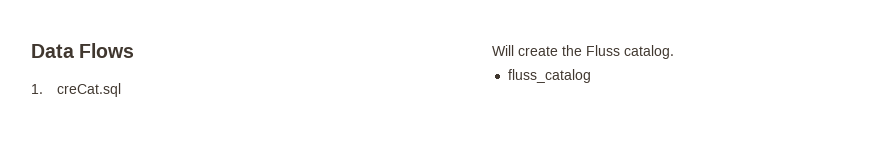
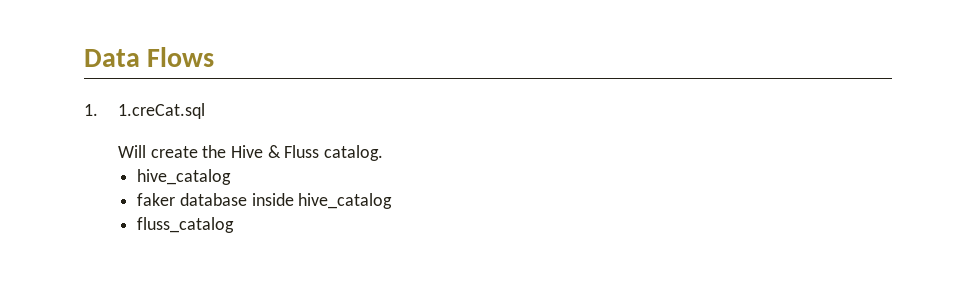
[57,83,122,97] creCat.sql -> [117,103,205,119] 1.creCat.sql
(583, 50) none -> [231,145,281,158] Hive &
(675, 52) none -> [137,169,232,185] [137,193,393,209] // hive_catalog // faker database inside hive_catalog

